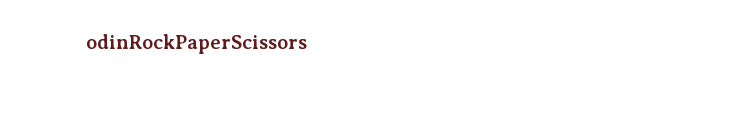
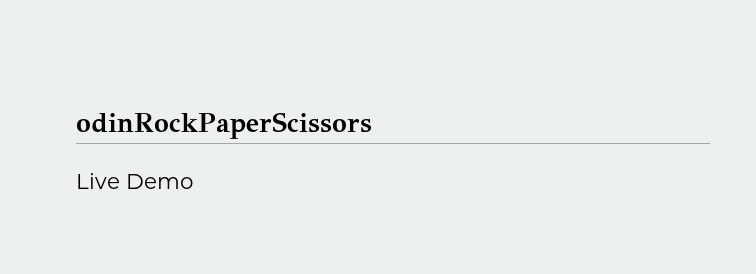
(307, 44) none -> [76,173,193,189] // Live Demo

